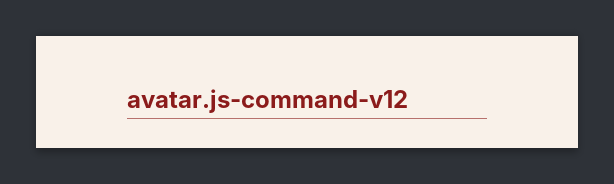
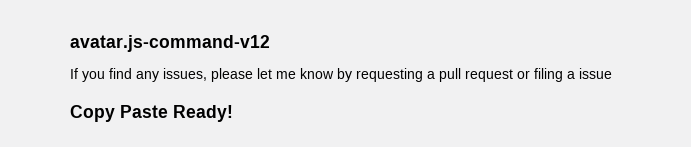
(408, 101) none -> [70,68,612,82] [70,105,233,122] // If you find any issues, please let me know by requesting a pull request or filing a issue // Copy Paste Ready!

